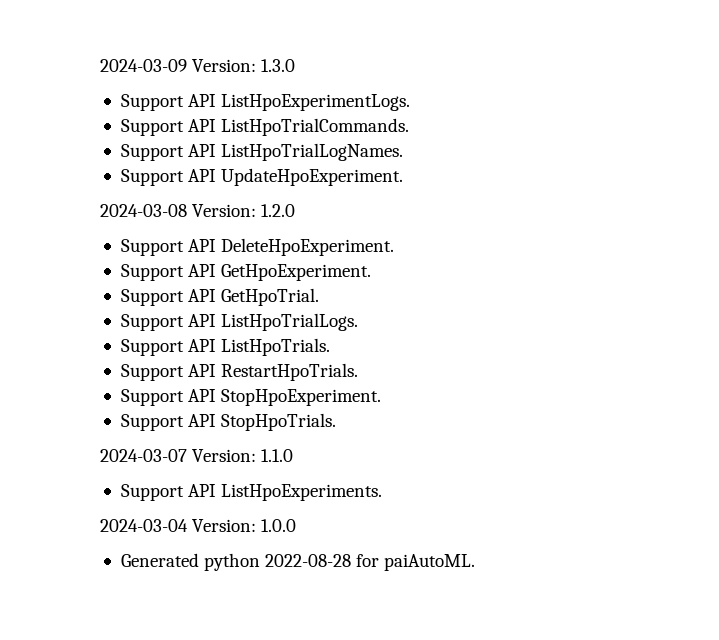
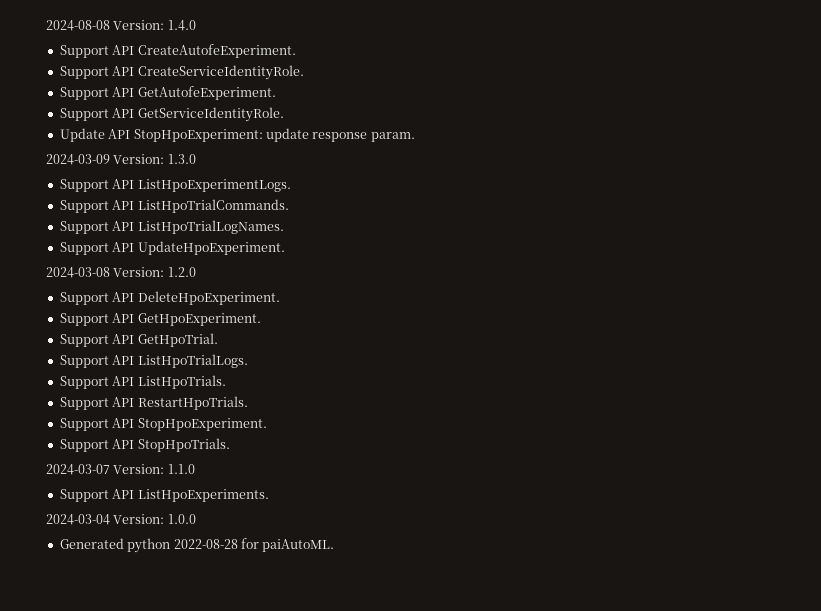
(100, 65) none -> [46,20,196,31] [59,44,296,58] [59,65,304,80] [59,86,276,100] [59,107,284,122] [59,128,415,142] 2024-08-08 Version: 1.4.0 // Support API CreateAutofeExperiment. // Support API CreateServiceIdentityRole. // Support API GetAutofeExperiment. // Support API GetServiceIdentityRole. // Update API StopHpoExperiment: update response param. //

